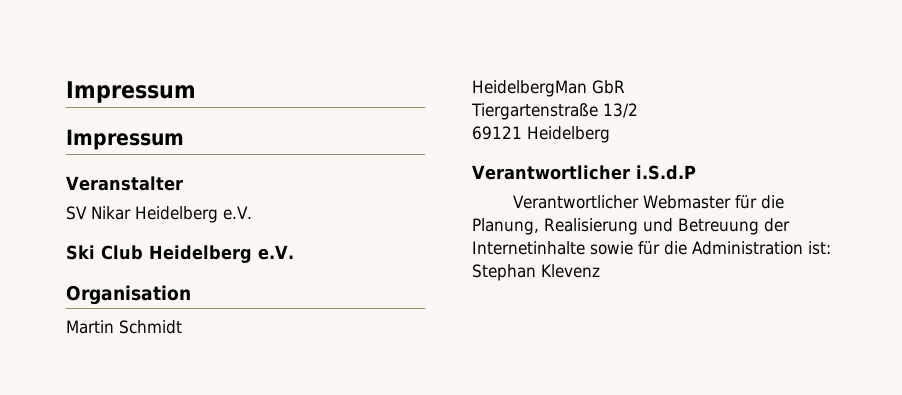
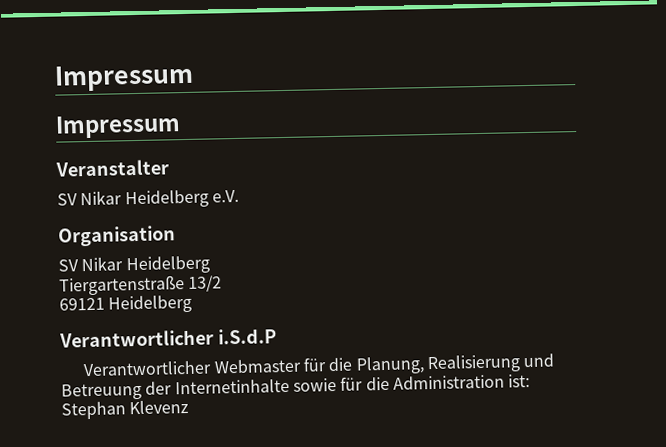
[66,245,294,263] [66,285,191,305] [66,320,182,334] [472,80,625,97] Ski Club Heidelberg e.V. // Organisation // Martin Schmidt // HeidelbergMan GbR -> [58,225,176,247] [58,255,210,275] Organisation // SV Nikar Heidelberg

